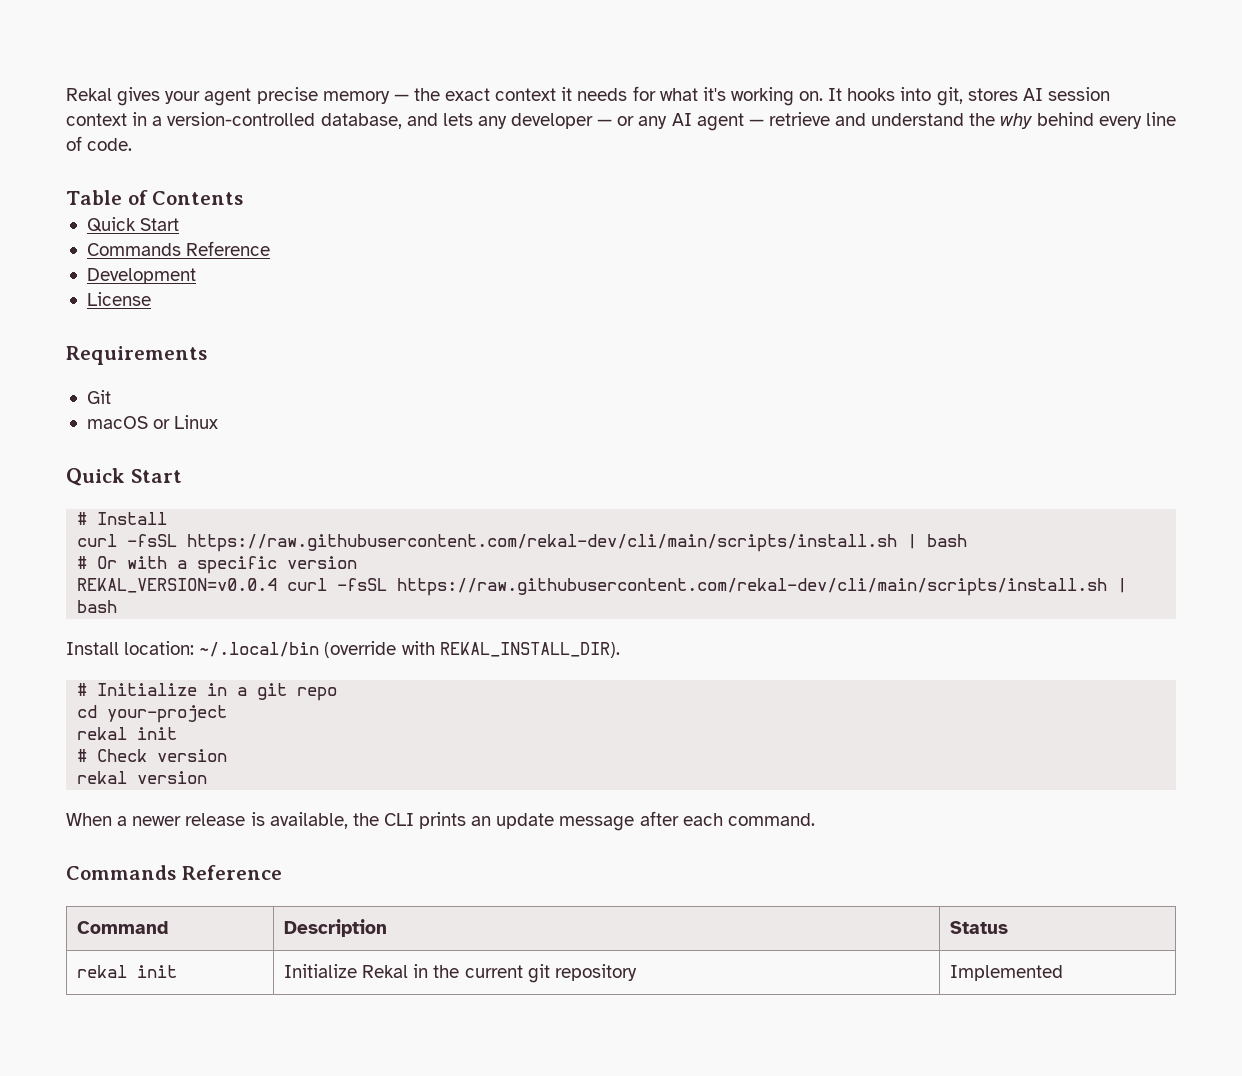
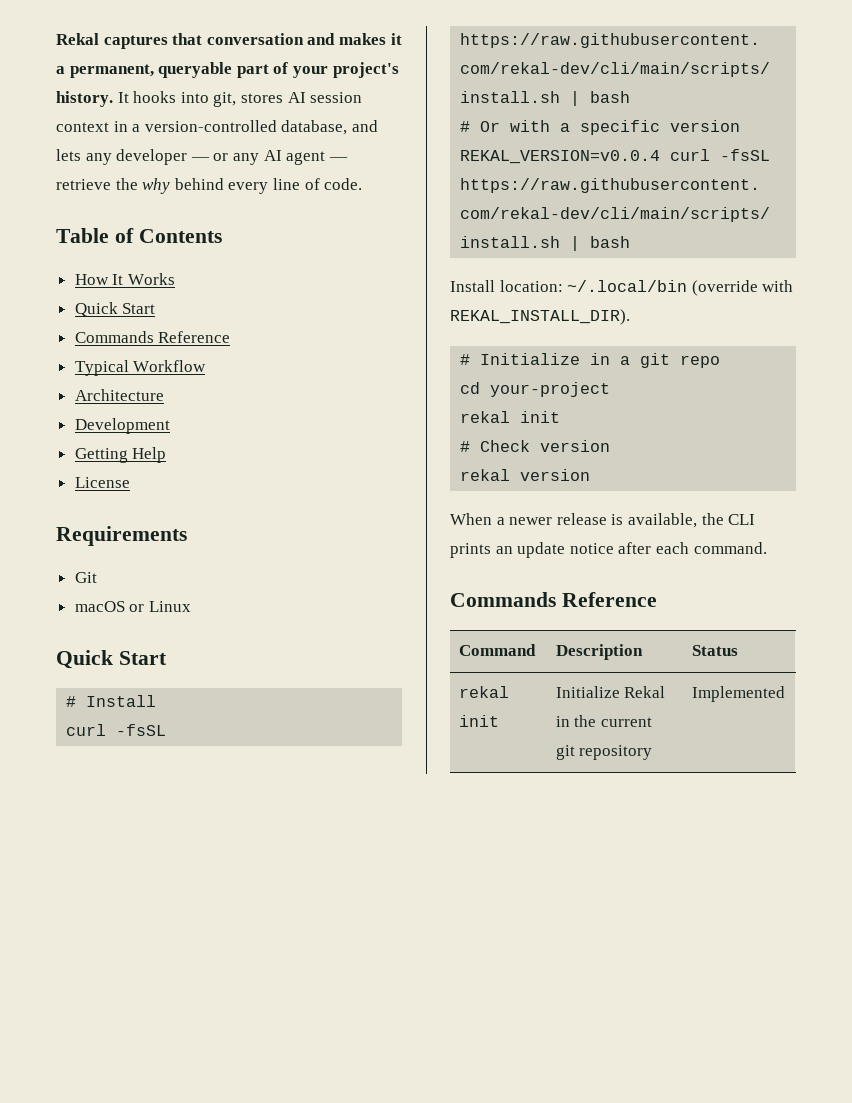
[66,86,824,106] Rekal gives your agent precise memory — the exact context it needs for what it's working on. -> [56,33,402,49] [56,62,399,78] [56,91,113,107] Rekal captures that conversation and makes it a permanent, queryable part of your project's history.
[835,113,965,126] and understand -> (111, 184) none
(244, 198) none -> [74,273,175,285] // How It Works
(271, 248) none -> [74,360,207,376] [74,389,164,401] // Typical Workflow // Architecture
(196, 276) none -> [74,447,167,463] // Getting Help
[559,816,635,831] message -> [569,543,614,554] notice

